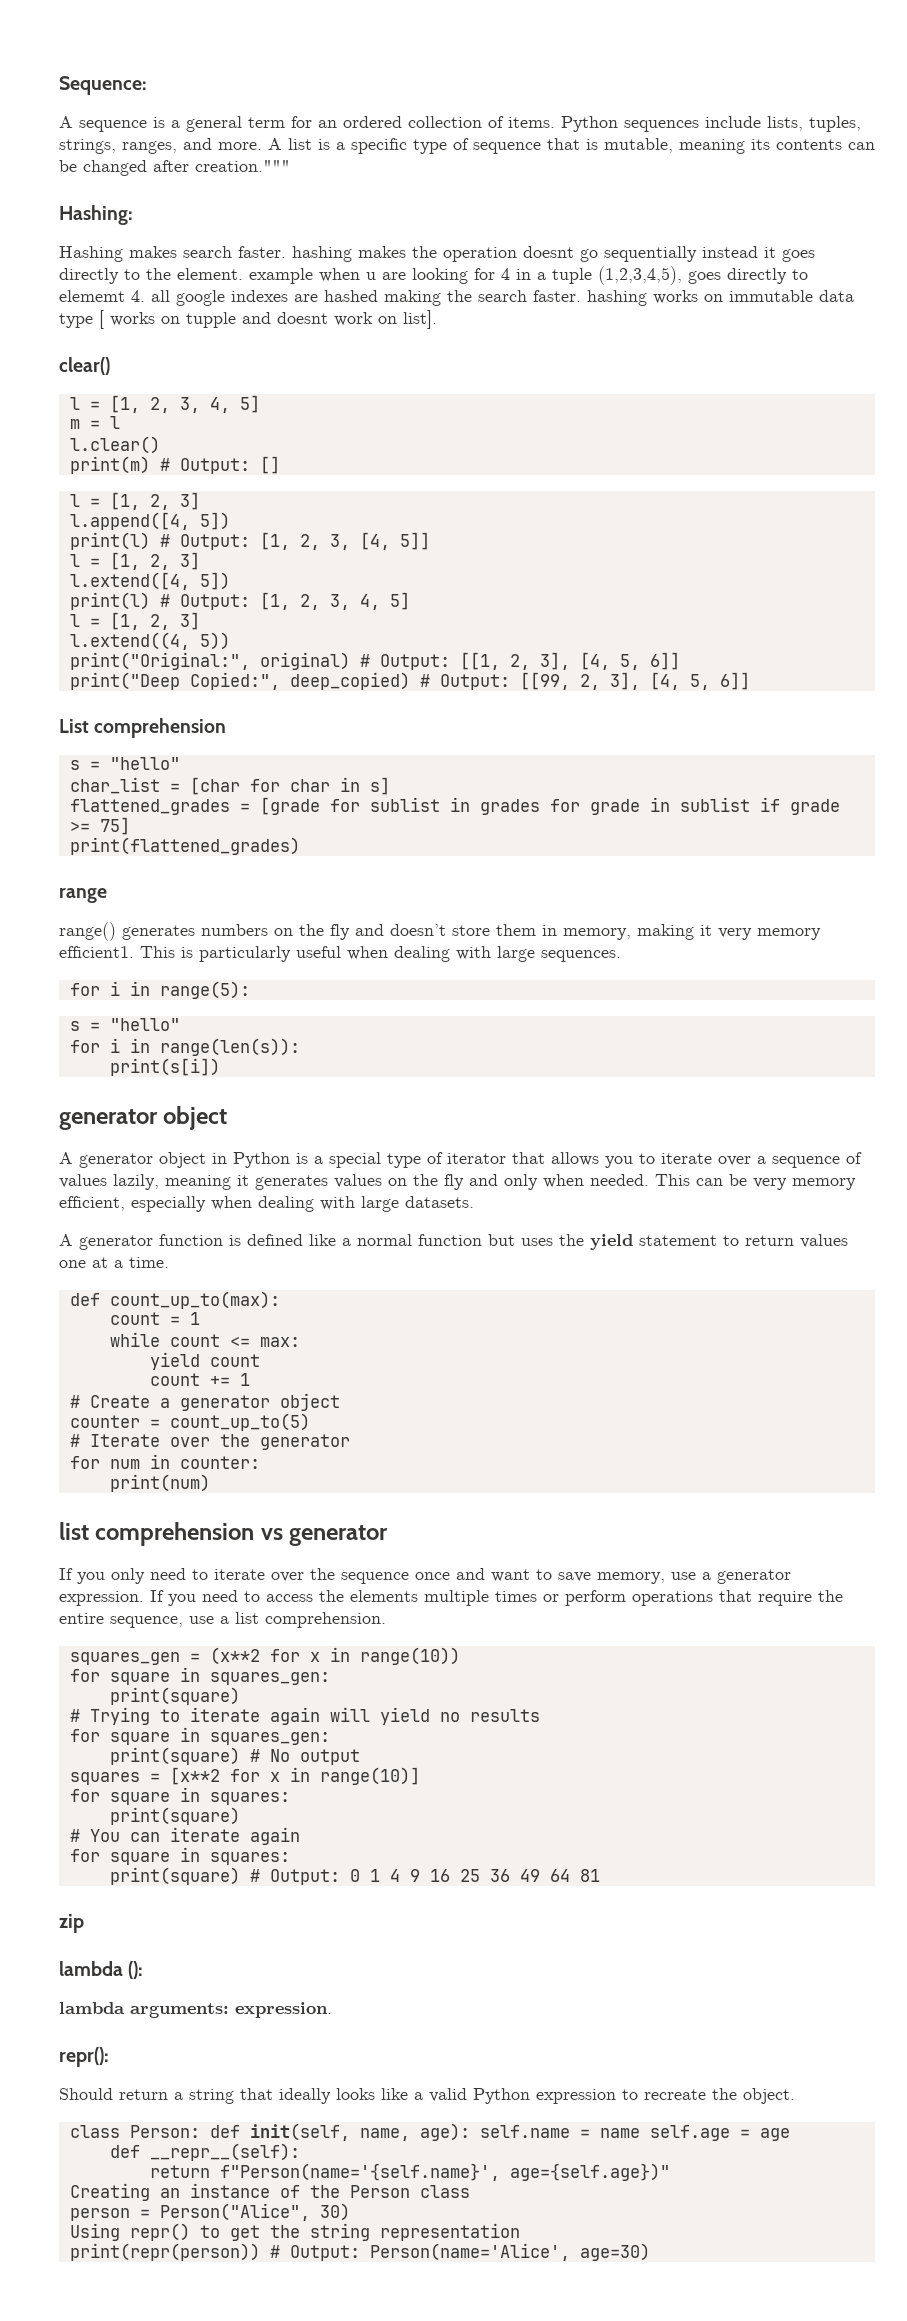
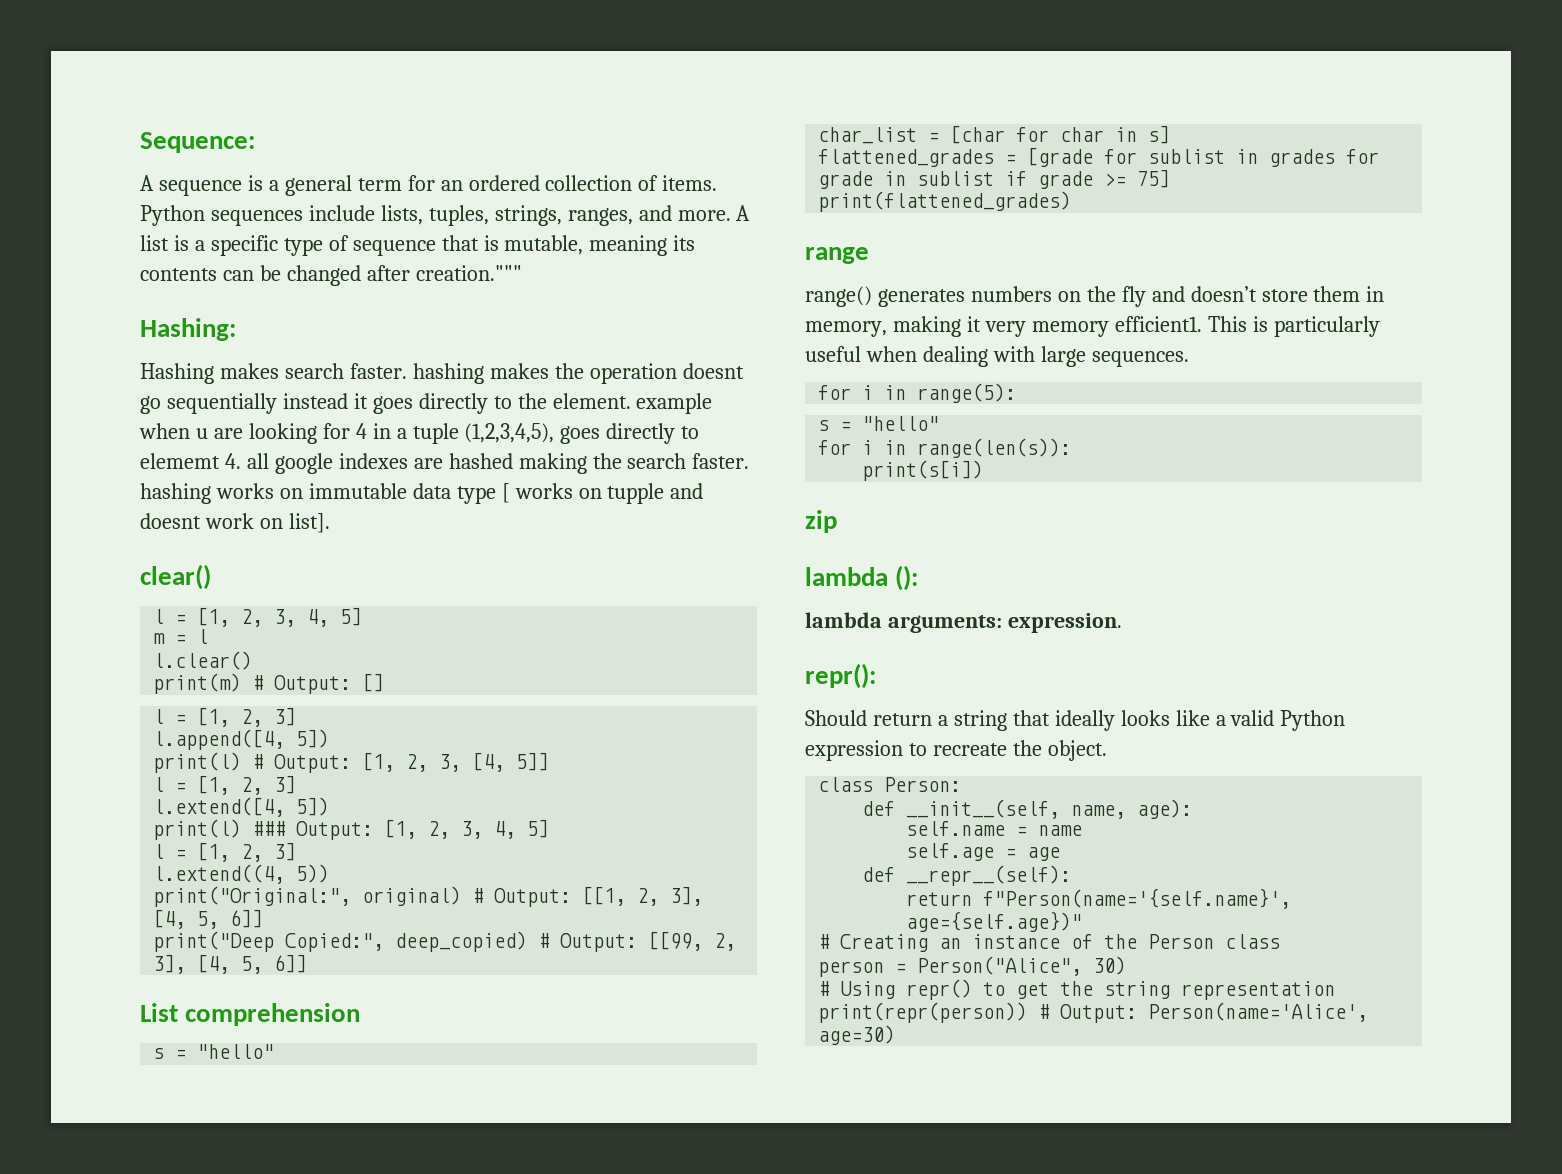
[159,594,170,607] # -> [252,821,286,836] ###
[59,1106,228,1130] [59,1152,862,1168] [59,1174,856,1190] [59,1196,474,1212] [59,1234,848,1250] [59,1257,169,1268] [69,1291,280,1309] [109,1312,200,1325] [109,1332,300,1347] [149,1352,260,1370] [149,1373,250,1386] [69,1393,340,1411] [69,1413,310,1431] [69,1434,350,1450] [69,1454,260,1469] [109,1474,210,1492] [59,1522,389,1546] [59,1568,791,1584] [59,1590,843,1606] [59,1612,386,1628] [69,1647,460,1665] [69,1667,330,1685] [109,1687,240,1705] [69,1707,540,1725] [69,1727,330,1745] [109,1747,360,1765] [69,1767,420,1785] [69,1787,290,1805] [109,1807,240,1825] [69,1827,300,1845] [69,1847,290,1865] [109,1867,600,1885] // generator object // A generator object in Python is a special type of iterator that allows you to iterate over a sequence of values lazily, meaning it generates values on the fly and only when needed. This can be very memory efficient, especially when dealing with large datasets. // A generator function is defined like a normal function but uses the yield statement to return values one at a time. // def count_up_to(max): // count = 1 // while count <= max: // yield count // count += 1 // # Create a generator object // counter = count_up_to(5) // # Iterate over the generator // for num in counter: // print(num) // list comprehension vs generator // If you only need to iterate over the sequence once and want to save memory, use a generator expression. If you need to access the elements multiple times or perform operations that require the entire sequence, use a list comprehension. // squares_gen = (x**2 for x in range(10)) // for square in squares_gen: // print(square) // # Trying to iterate again will yield no results // for square in squares_gen: // print(square) # No output // squares = [x**2 for x in range(10)] // for square in squares: // print(square) // # You can iterate again // for square in squares: // print(square) # Output: 0 1 4 9 16 25 36 49 64 81 -> (984, 470) none
[209,2123,350,2141] def init(self, -> [862,799,1061,819] // def __init__(self,
(470, 2132) none -> (1193, 809) //
(640, 2133) none -> (1083, 830) //
(670, 2172) none -> [818,934,830,949] #
(350, 2212) none -> [818,981,830,996] #

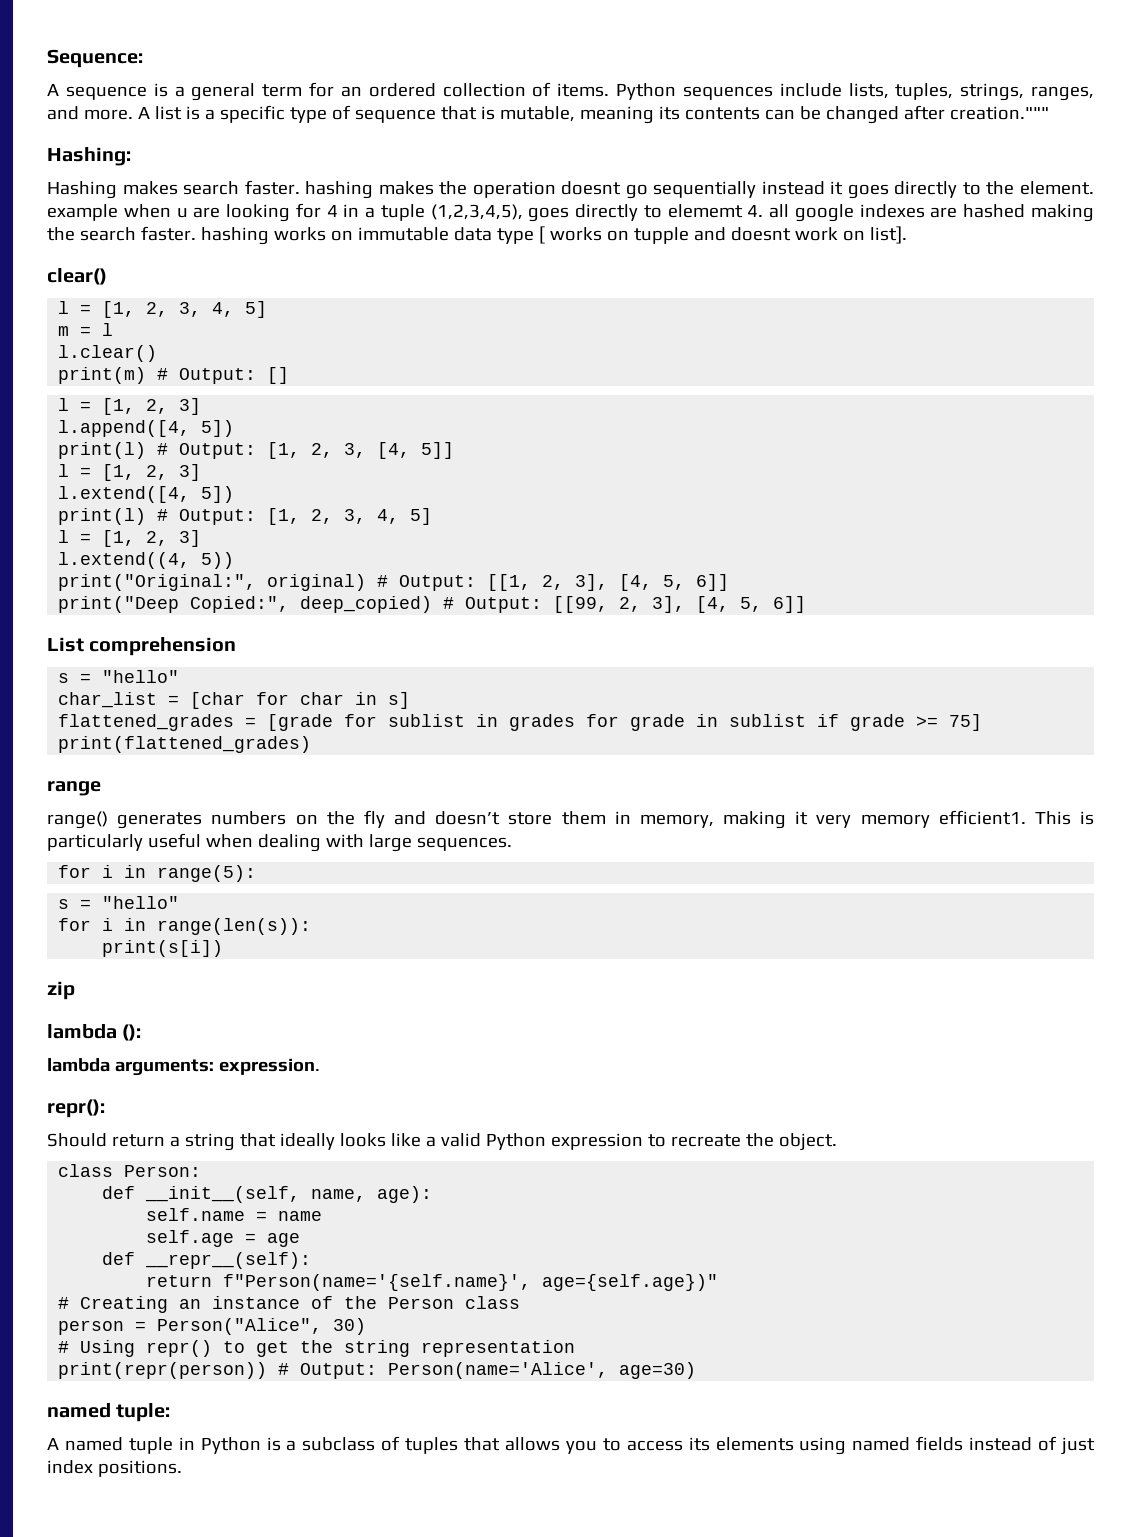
[252,821,286,836] ### -> [157,509,169,521] #
(896, 1035) none -> [47,1403,171,1422] [47,1436,1095,1455] [47,1460,182,1477] // named tuple: // A named tuple in Python is a subclass of tuples that allows you to access its elements using named fields instead of just index positions.

